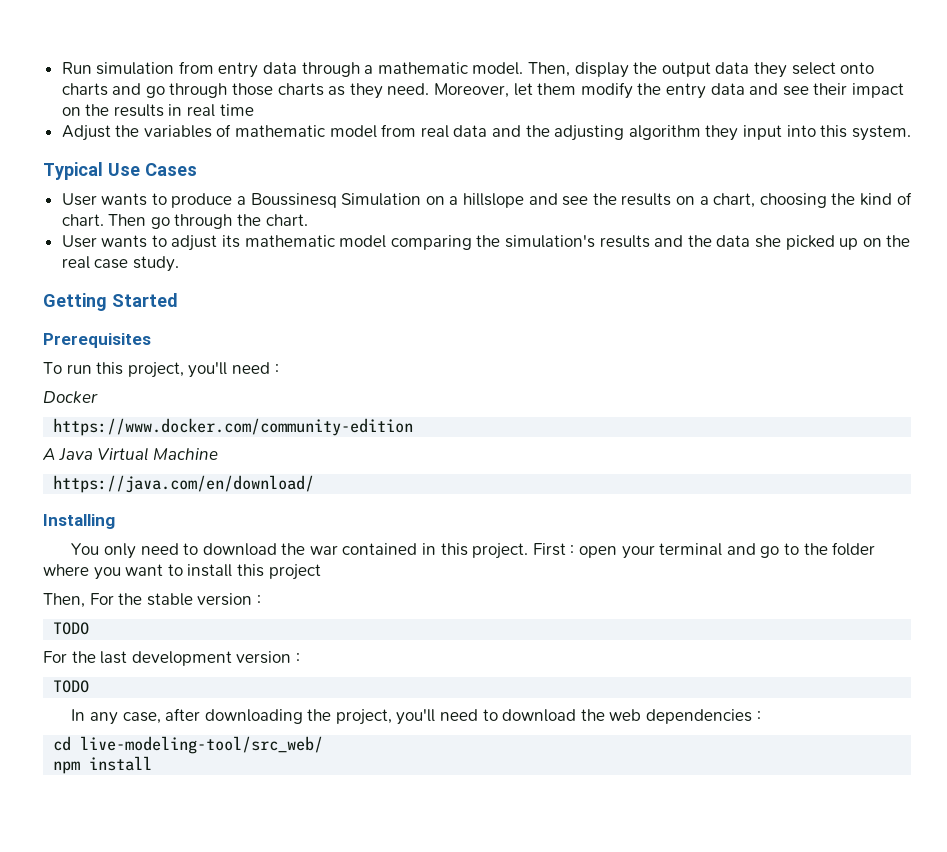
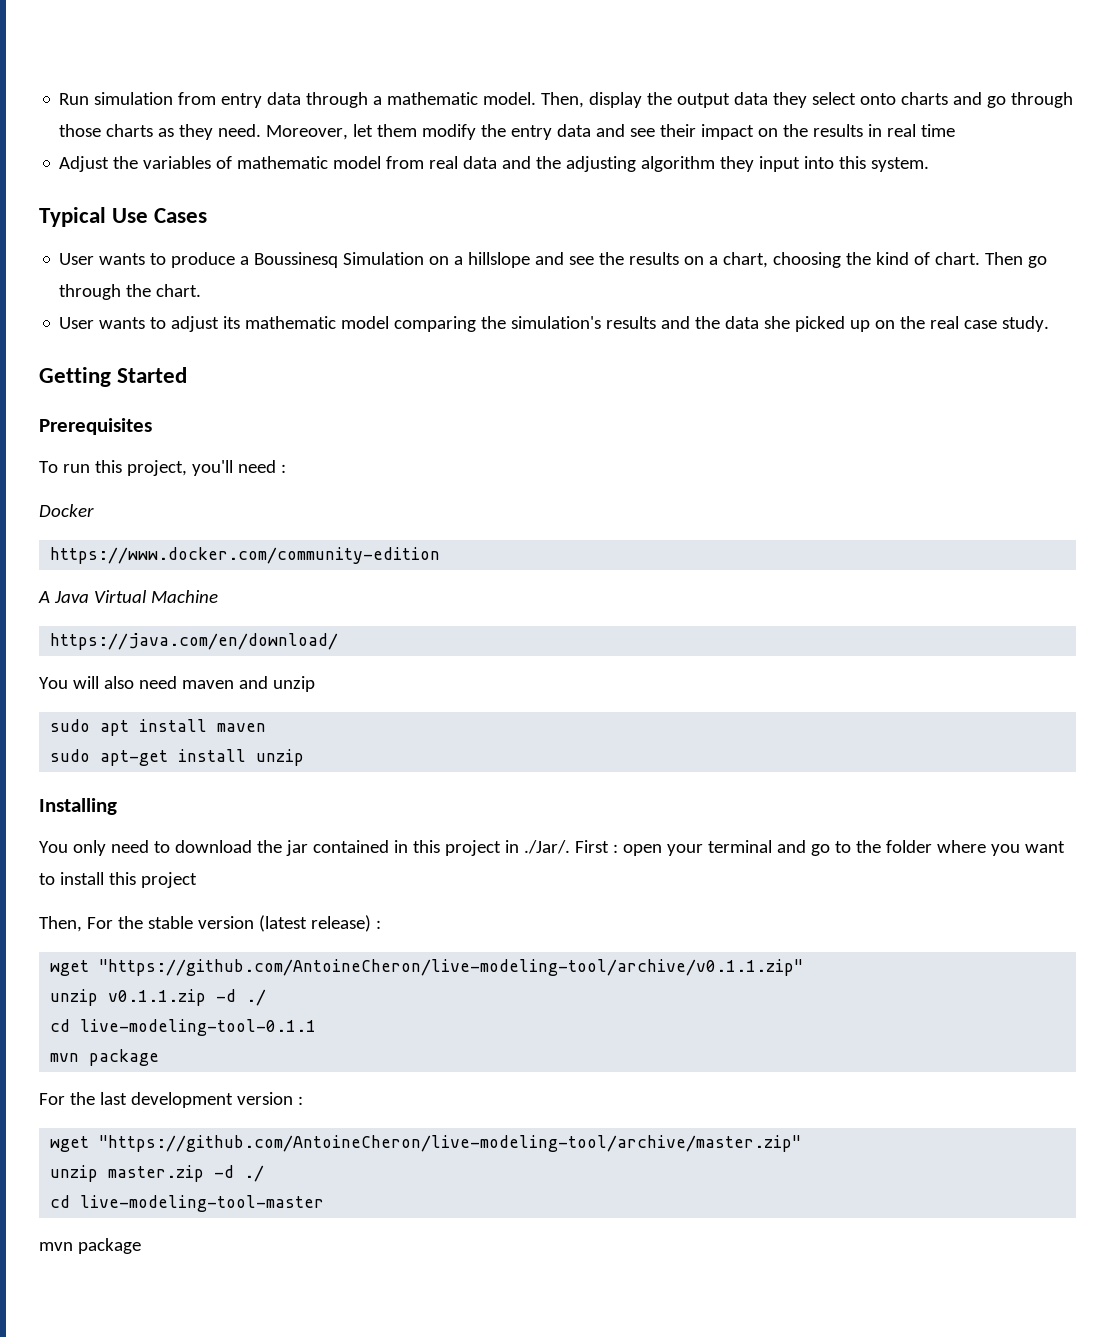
(315, 484) none -> [39,676,315,692] [50,719,267,736] [50,749,305,766] // You will also need maven and unzip // sudo apt install maven // sudo apt-get install unzip
[309,545,338,555] war -> [285,840,308,856] jar
[472,543,529,559] project. -> [444,840,570,856] project in ./Jar/.
[256,595,261,605] [53,622,90,635] : // TODO -> [258,915,381,932] [50,959,804,976] [50,989,267,1006] [50,1019,317,1036] [50,1049,160,1066] (latest release) : // wget "https://github.com/AntoineCheron/live-modeling-tool/archive/v0.1.1.zip" // unzip v0.1.1.zip -d ./ // cd live-modeling-tool-0.1.1 // mvn package
[53,680,90,693] [71,708,761,725] [53,736,324,754] [53,756,153,774] TODO // In any case, after downloading the project, you'll need to download the web dependencies : // cd live-modeling-tool/src_web/ // npm install -> [50,1135,802,1152] [50,1165,265,1182] [50,1195,325,1212] [39,1238,141,1254] wget "https://github.com/AntoineCheron/live-modeling-tool/archive/master.zip" // unzip master.zip -d ./ // cd live-modeling-tool-master // mvn package

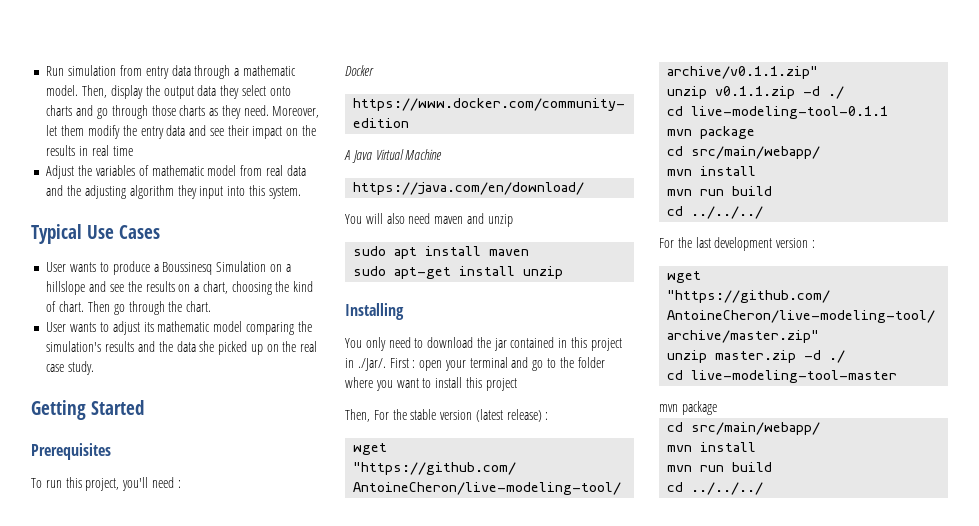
(160, 1057) none -> [667,146,821,159] [667,166,757,176] [667,186,773,196] [667,206,764,219] // cd src/main/webapp/ // mvn install // mvn run build // cd ../../../
(141, 1246) none -> [667,422,821,435] [667,442,757,452] [667,462,773,472] [667,482,764,495] // cd src/main/webapp/ // mvn install // mvn run build // cd ../../../

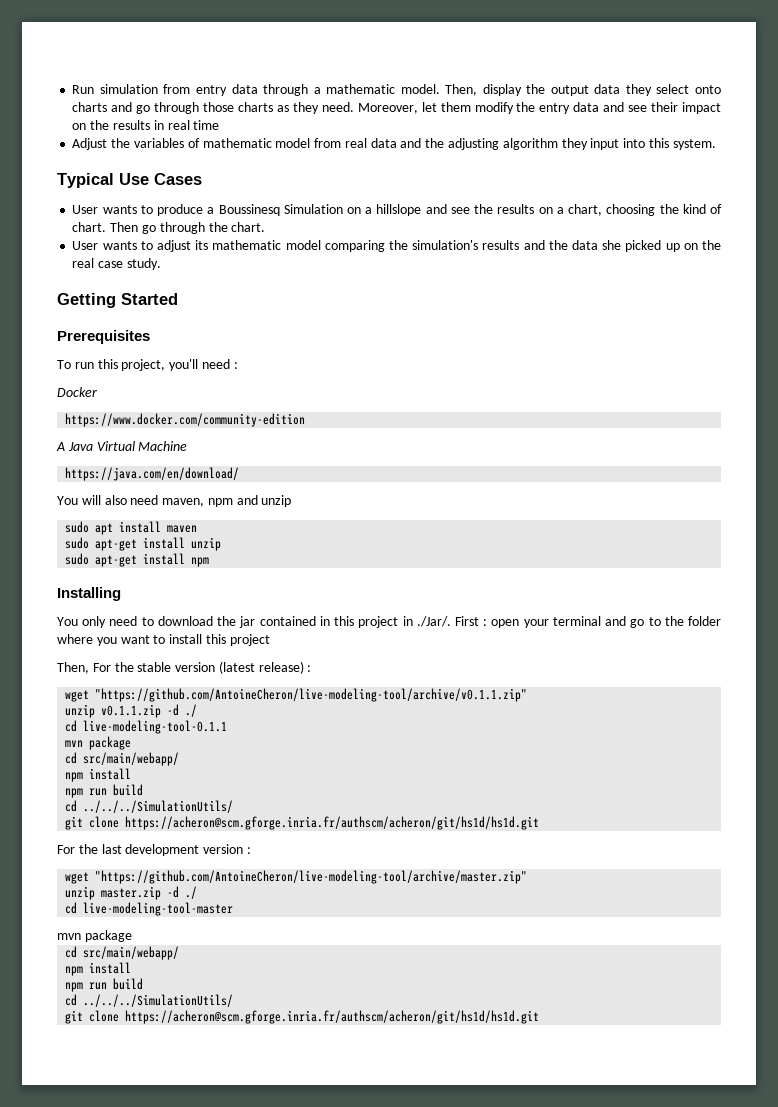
[434,216,464,224] maven -> [162,498,233,507] maven, npm
(564, 272) none -> [65,553,210,567] // sudo apt-get install npm
[667,166,757,176] [667,186,773,196] [667,206,764,219] mvn install // mvn run build // cd ../../../ -> [65,768,132,782] [65,784,144,798] [65,800,234,813] [65,816,540,830] npm install // npm run build // cd ../../../SimulationUtils/ // git clone https://acheron@scm.gforge.inria.fr/authscm/acheron/git/hs1d/hs1d.git
[667,442,757,452] [667,462,773,472] [667,482,764,495] mvn install // mvn run build // cd ../../../ -> [65,962,132,976] [65,978,144,992] [65,994,234,1007] [65,1010,540,1024] npm install // npm run build // cd ../../../SimulationUtils/ // git clone https://acheron@scm.gforge.inria.fr/authscm/acheron/git/hs1d/hs1d.git

